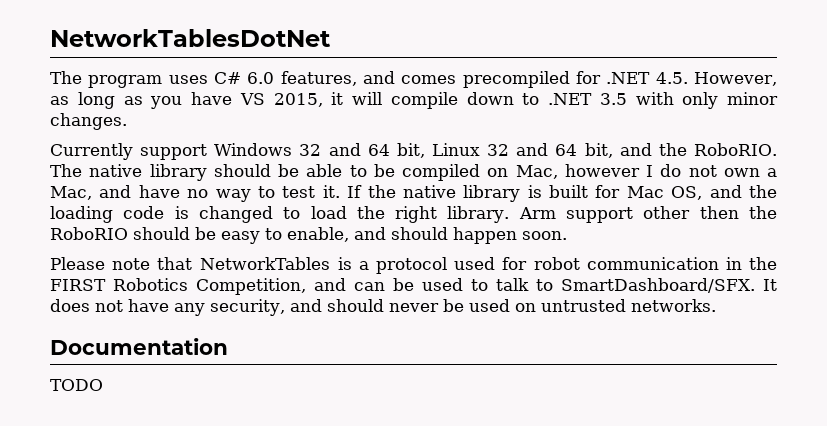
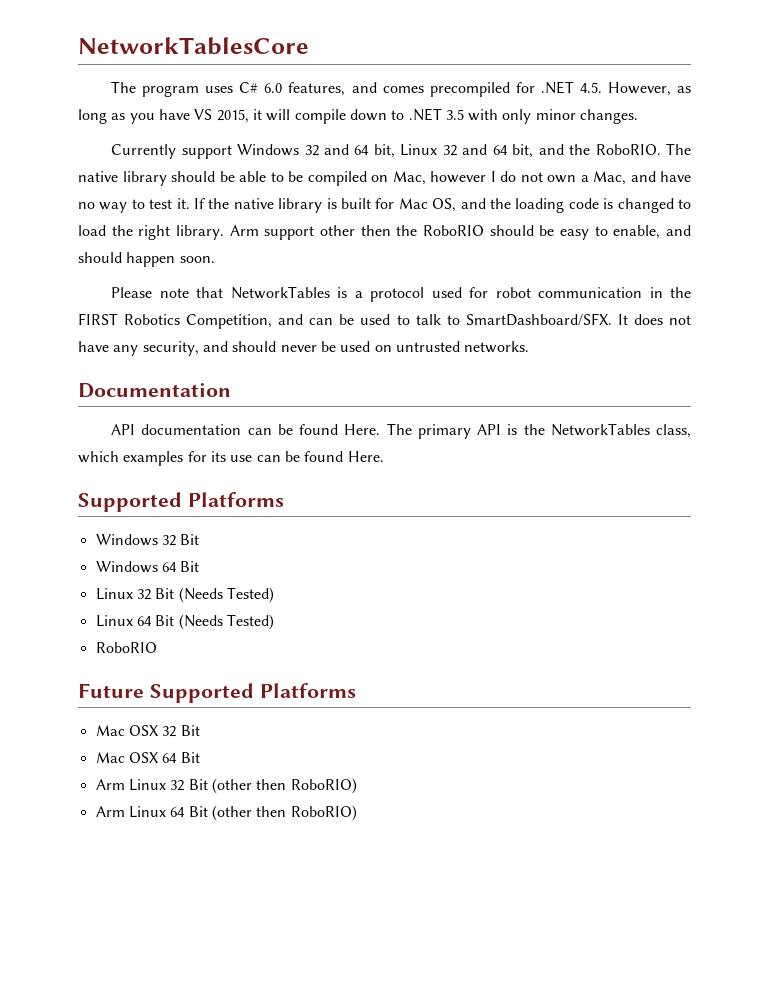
[50,29,331,47] NetworkTablesDotNet -> [78,37,309,55] NetworkTablesCore
[50,379,103,391] TODO -> [111,423,691,439] [78,451,384,466] [78,492,284,512] [95,534,200,546] [95,561,200,573] [95,587,274,603] [95,614,274,630] [95,642,157,653] [78,683,356,703] [95,725,200,737] [95,752,200,763] [95,778,357,794] [95,805,357,821] API documentation can be found Here. The primary API is the NetworkTables class, which examples for its use can be found Here. // Supported Platforms // Windows 32 Bit // Windows 64 Bit // Linux 32 Bit (Needs Tested) // Linux 64 Bit (Needs Tested) // RoboRIO // Future Supported Platforms // Mac OSX 32 Bit // Mac OSX 64 Bit // Arm Linux 32 Bit (other then RoboRIO) // Arm Linux 64 Bit (other then RoboRIO)

